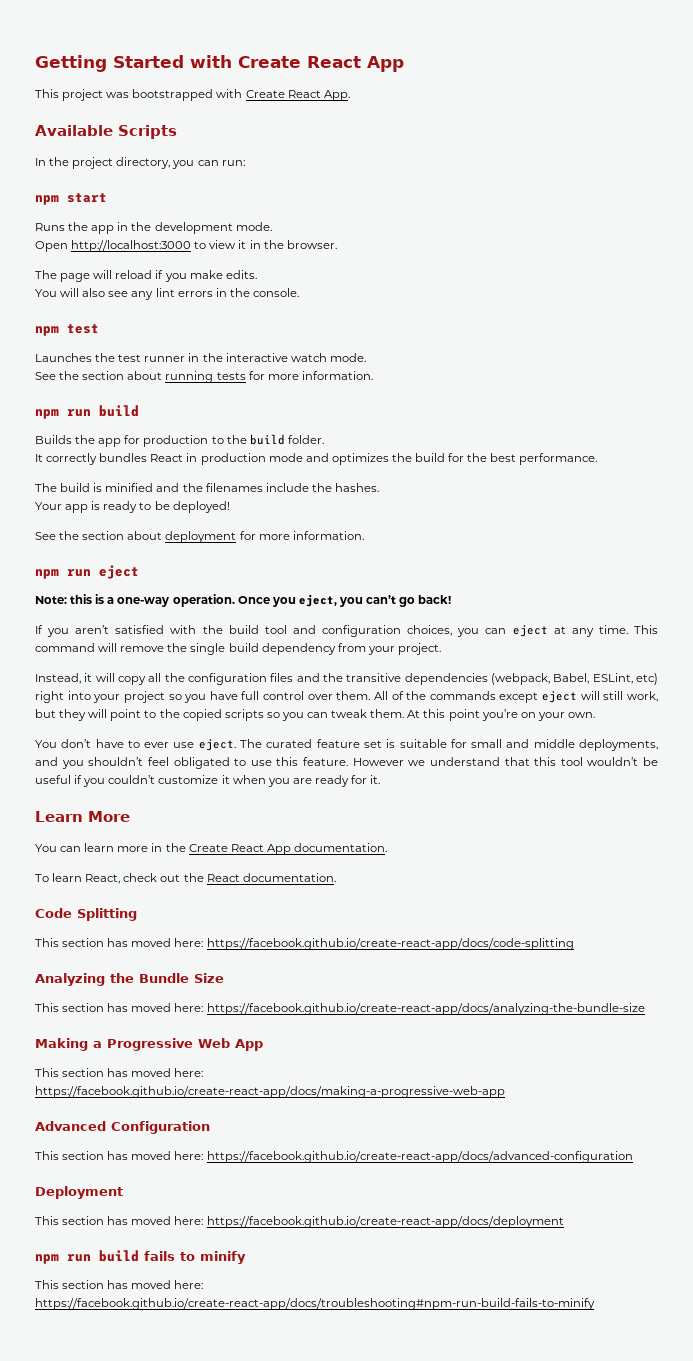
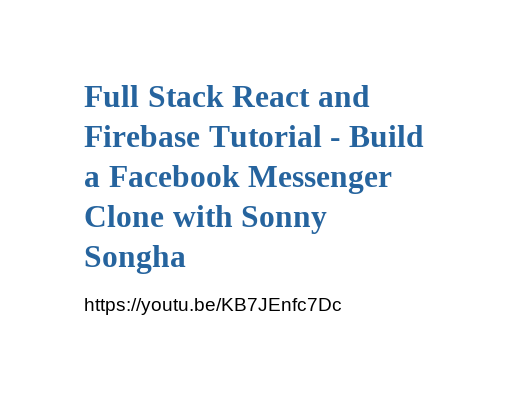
[35,55,404,72] [35,89,350,101] [35,125,177,139] [35,157,245,169] [35,193,107,205] [35,222,272,234] [35,240,337,252] [35,270,257,282] [35,288,299,300] [35,324,99,336] [35,353,366,362] [35,371,373,383] [35,405,139,419] [35,434,324,447] [35,453,598,465] [35,483,379,492] [35,501,230,513] [35,531,364,543] [35,565,139,579] [35,594,452,607] [35,625,658,637] [35,643,441,655] [35,673,659,685] [35,691,659,703] [35,709,595,721] [35,739,658,751] [35,757,658,769] [35,775,381,787] [35,811,130,822] [35,843,387,855] [35,873,336,884] [35,908,137,921] [35,938,574,950] [35,973,224,986] [35,1003,645,1015] [35,1038,263,1051] [35,1068,204,1077] [35,1086,505,1098] [35,1121,210,1134] [35,1151,633,1163] [35,1186,123,1199] [35,1216,564,1228] [35,1250,246,1264] [35,1280,204,1289] [35,1298,595,1310] Getting Started with Create React App // This project was bootstrapped with Create React App. // Available Scripts // In the project directory, you can run: // npm start // Runs the app in the development mode. // Open http://localhost:3000 to view it in the browser. // The page will reload if you make edits. // You will also see any lint errors in the console. // npm test // Launches the test runner in the interactive watch mode. // See the section about running tests for more information. // npm run build // Builds the app for production to the build folder. // It correctly bundles React in production mode and optimizes the build for the best performance. // The build is minified and the filenames include the hashes. // Your app is ready to be deployed! // See the section about deployment for more information. // npm run eject // Note: this is a one-way operation. Once you eject, you can’t go back! // If you aren’t satisfied with the build tool and configuration choices, you can eject at any time. This command will remove the single build dependency from your project. // Instead, it will copy all the configuration files and the transitive dependencies (webpack, Babel, ESLint, etc) right into your project so you have full control over them. All of the commands except eject will still work, but they will point to the copied scripts so you can tweak them. At this point you’re on your own. // You don’t have to ever use eject. The curated feature set is suitable for small and middle deployments, and you shouldn’t feel obligated to use this feature. However we understand that this tool wouldn’t be useful if you couldn’t customize it when you are ready for it. // Learn More // You can learn more in the Create React App documentation. // To learn React, check out the React documentation. // Code Splitting // This section has moved here: https://facebook.github.io/create-react-app/docs/code-splitting // Analyzing the Bundle Size // This section has moved here: https://facebook.github.io/create-react-app/docs/analyzing-the-bundle-size // Making a Progressive Web App // This section has moved here: https://facebook.github.io/create-react-app/docs/making-a-progressive-web-app // Advanced Configuration // This section has moved here: https://facebook.github.io/create-react-app/docs/advanced-configuration // Deployment // This section has moved here: https://facebook.github.io/create-react-app/docs/deployment // npm run build fails to minify // This section has moved here: https://facebook.github.io/create-react-app/docs/troubleshooting#npm-run-build-fails-to-minify -> [84,85,370,107] [84,125,424,147] [84,165,393,194] [84,205,328,234] [84,245,186,274] [84,298,342,315] Full Stack React and Firebase Tutorial - Build a Facebook Messenger Clone with Sonny Songha // https://youtu.be/KB7JEnfc7Dc

